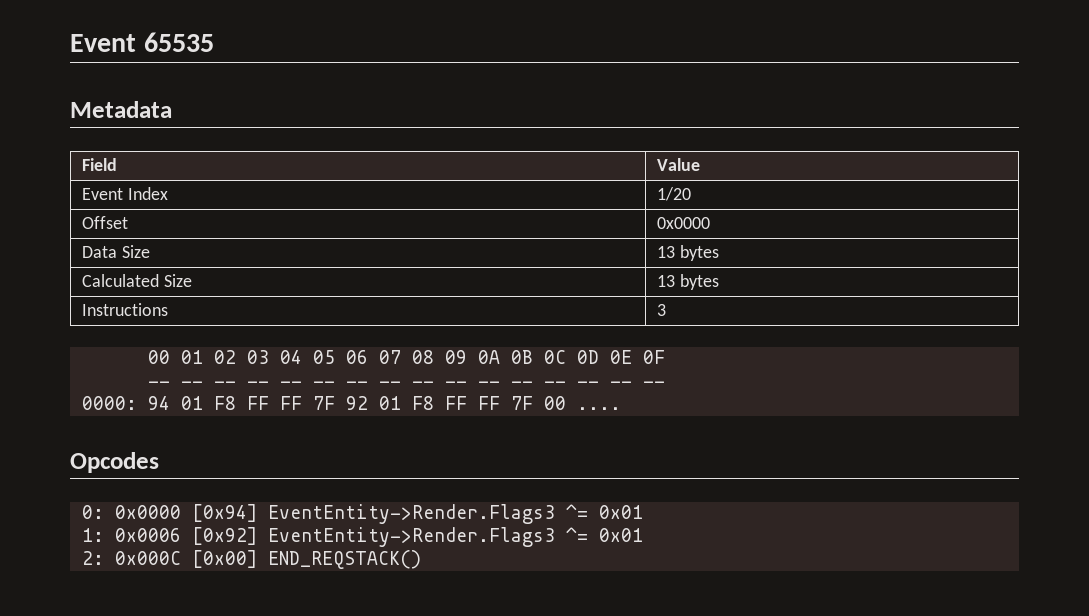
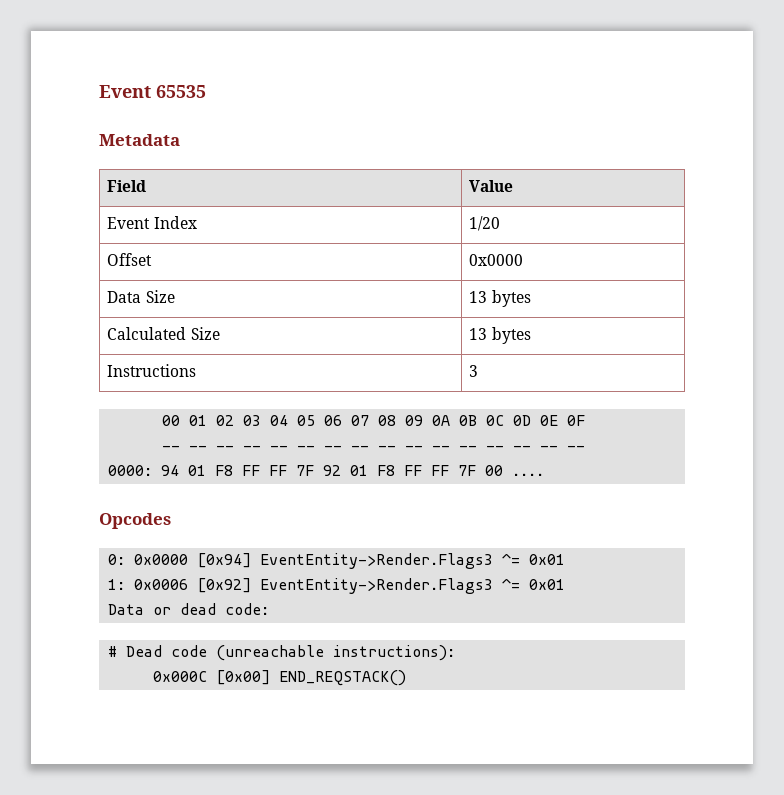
[82,551,104,565] 2: -> [108,603,270,615] [108,645,456,661] Data or dead code: // # Dead code (unreachable instructions): //

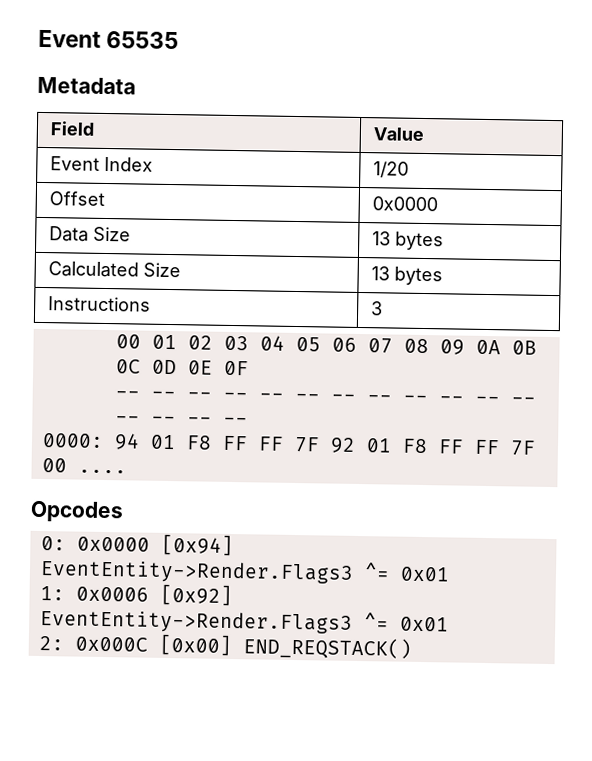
[108,603,270,615] [108,645,456,661] Data or dead code: // # Dead code (unreachable instructions): // -> [38,635,64,651] 2:

